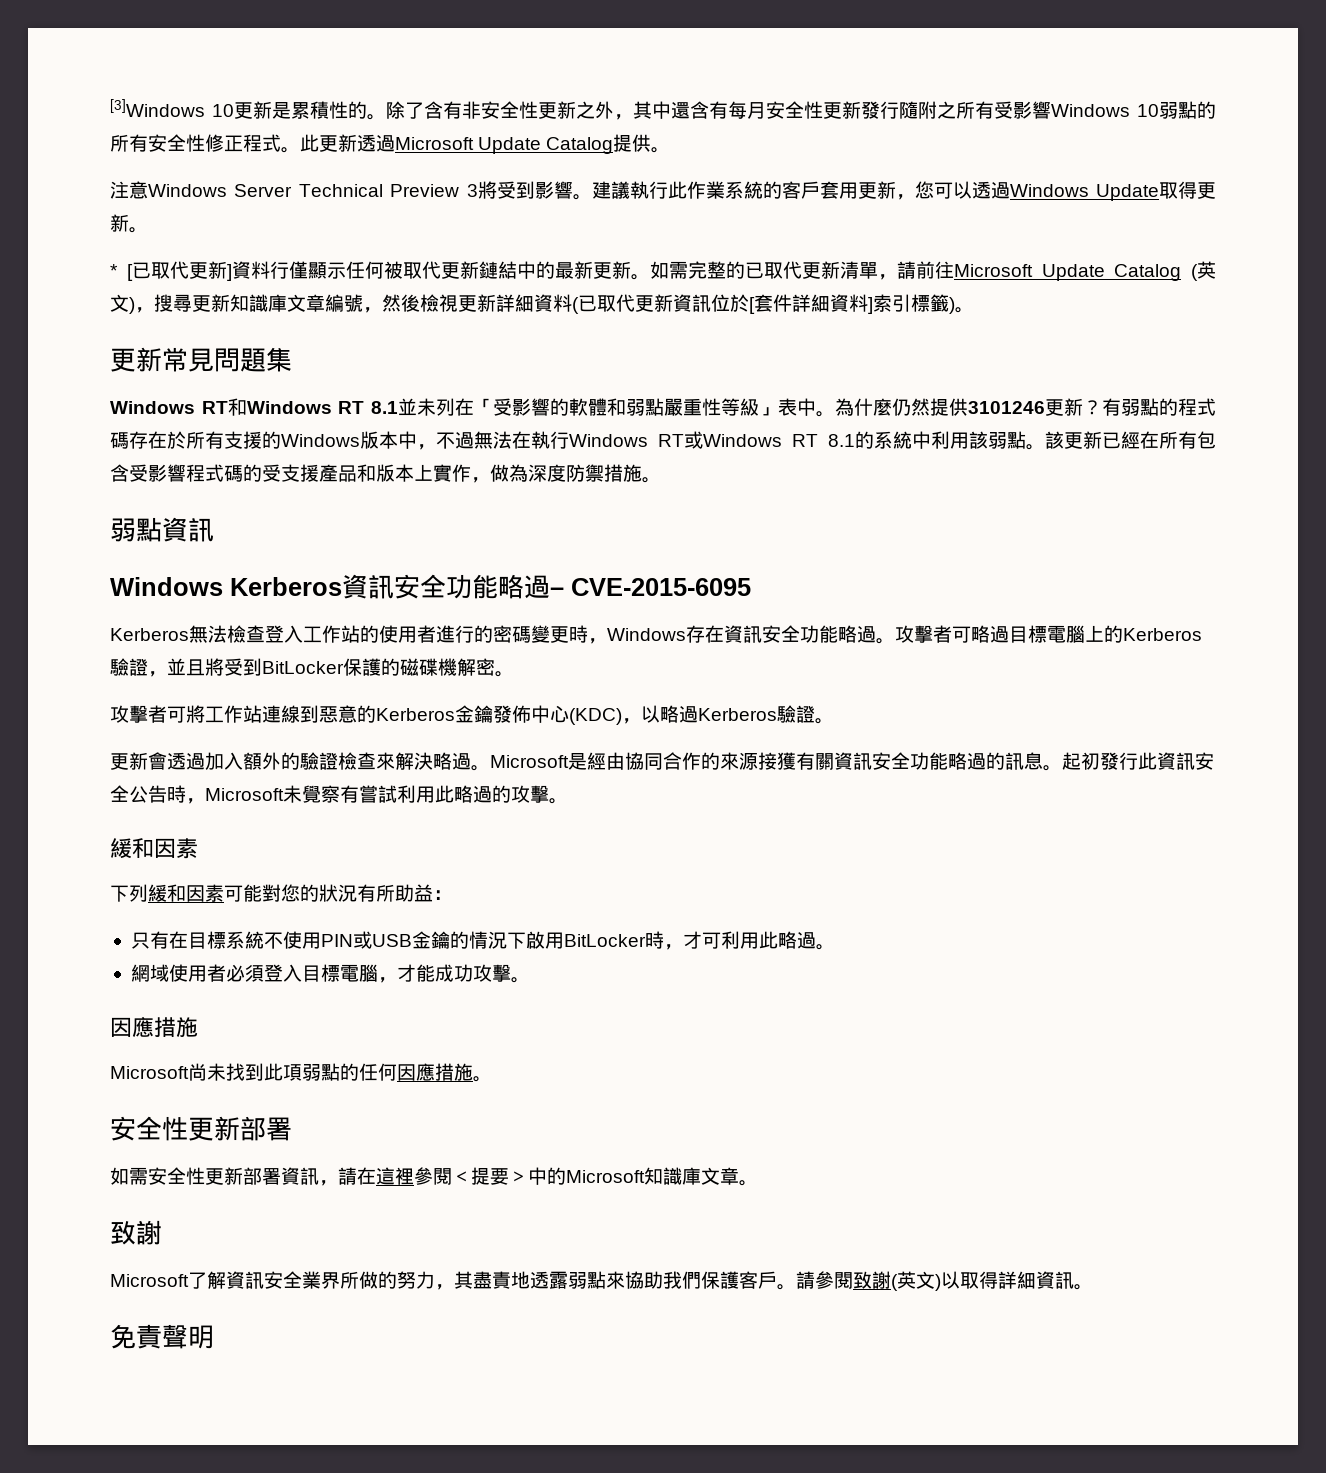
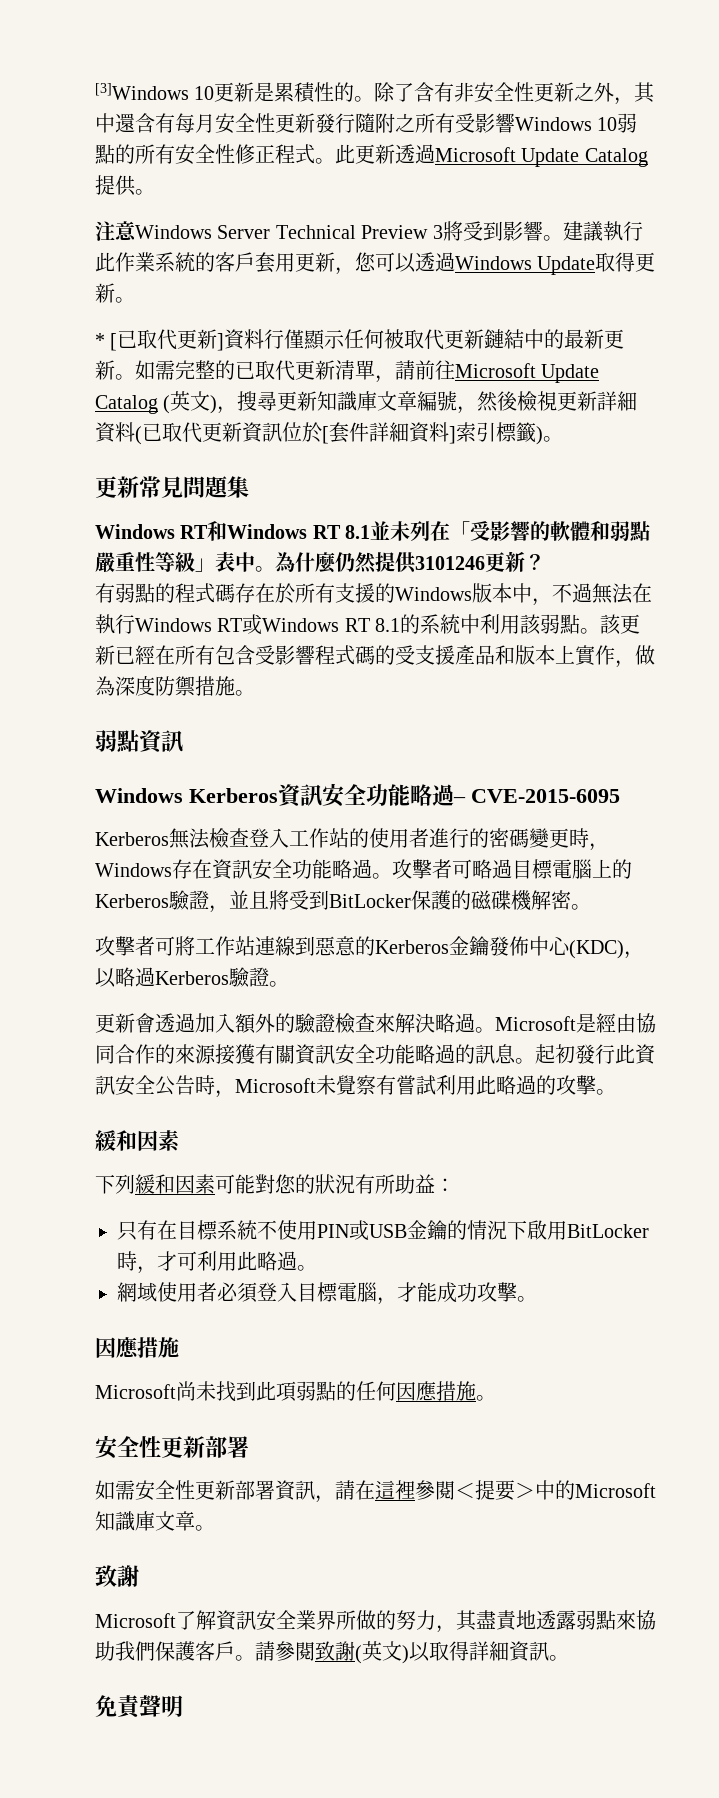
(1102, 407) none -> (545, 562) //

